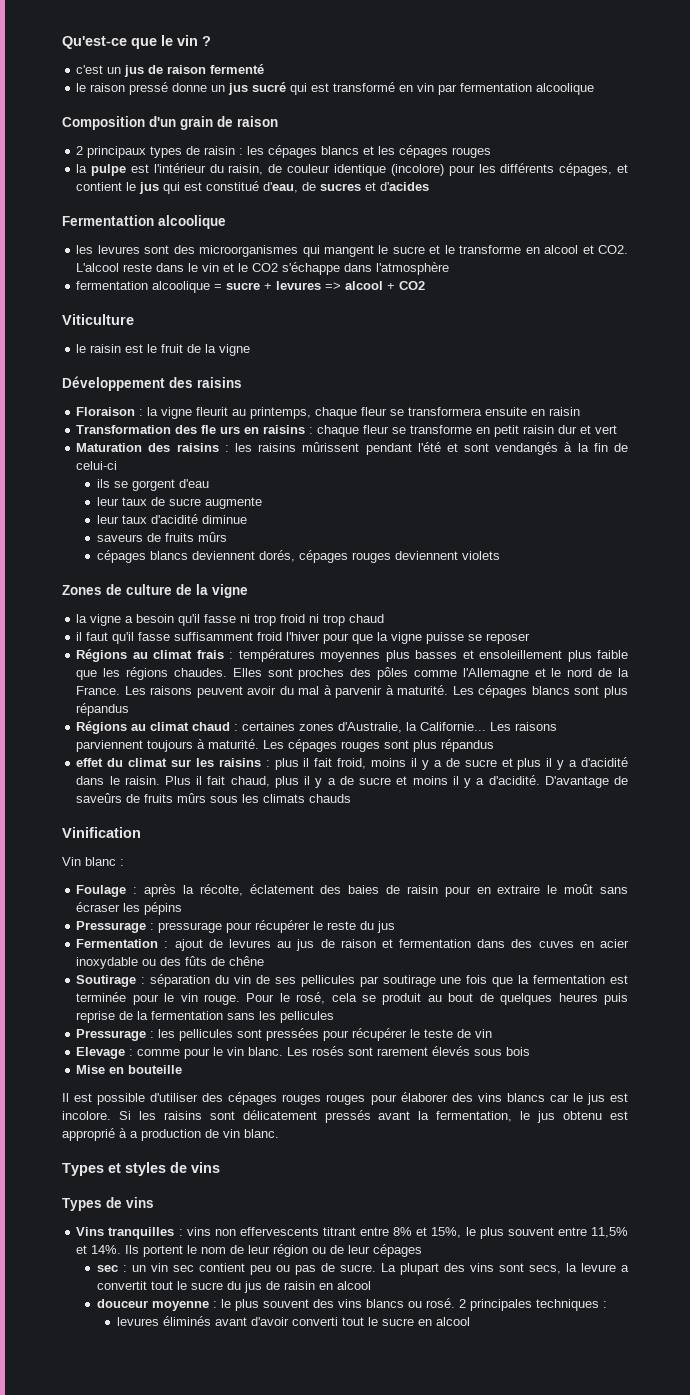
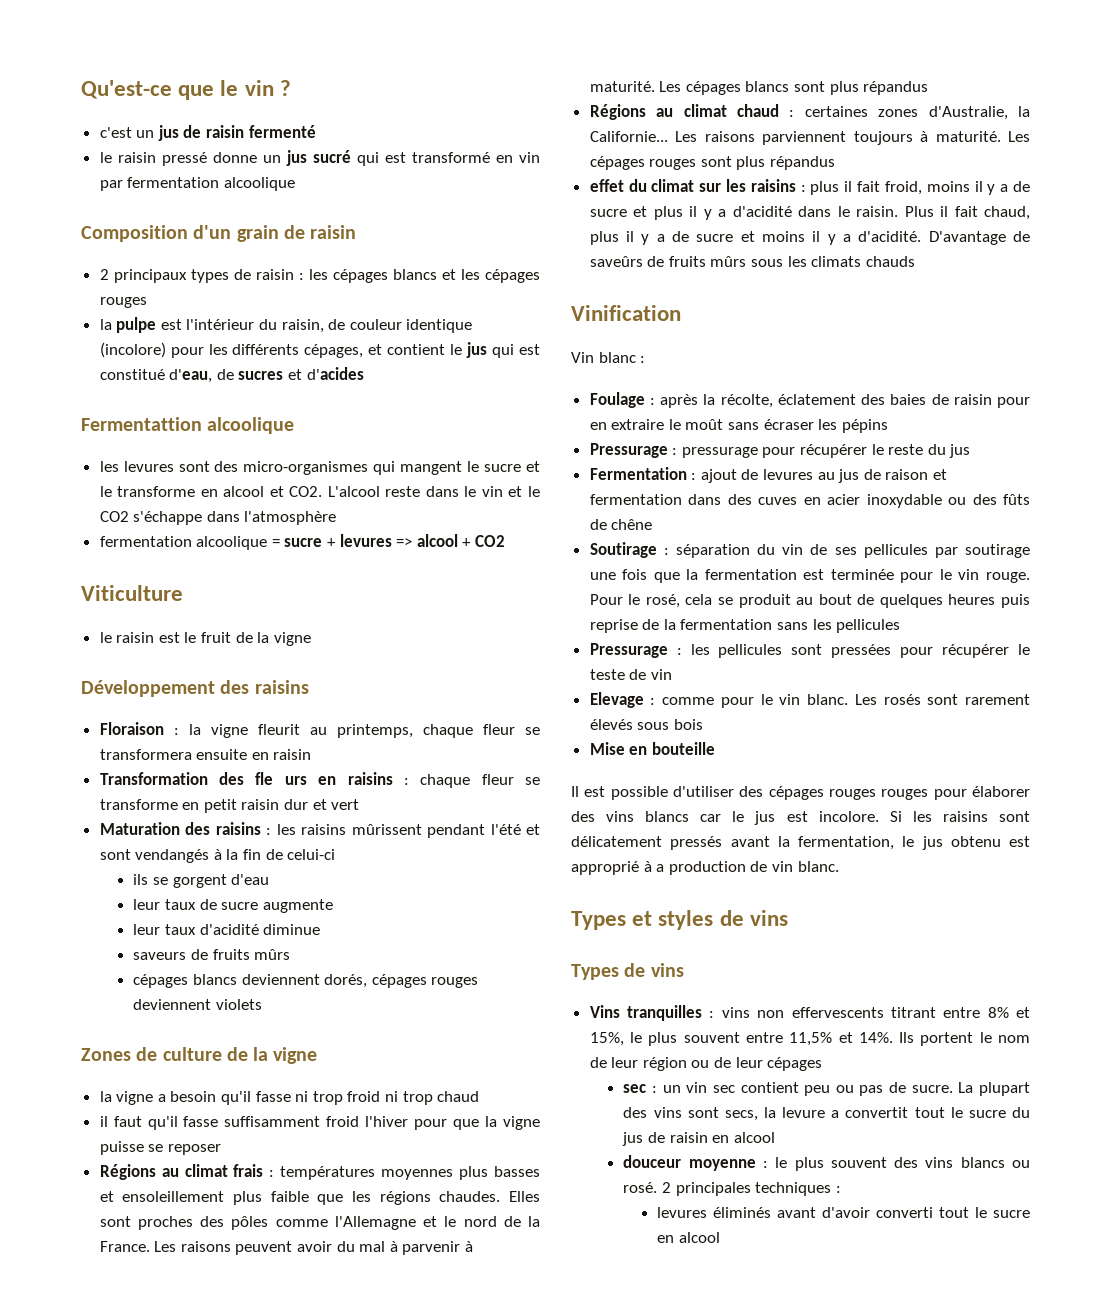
[167,65,207,74] raison -> [206,125,245,138] raisin
[90,83,126,92] raison -> [117,152,156,163] raisin
[237,116,278,127] raison -> [310,225,357,239] raisin
[199,245,299,257] microorganismes -> [243,461,369,475] micro-organismes

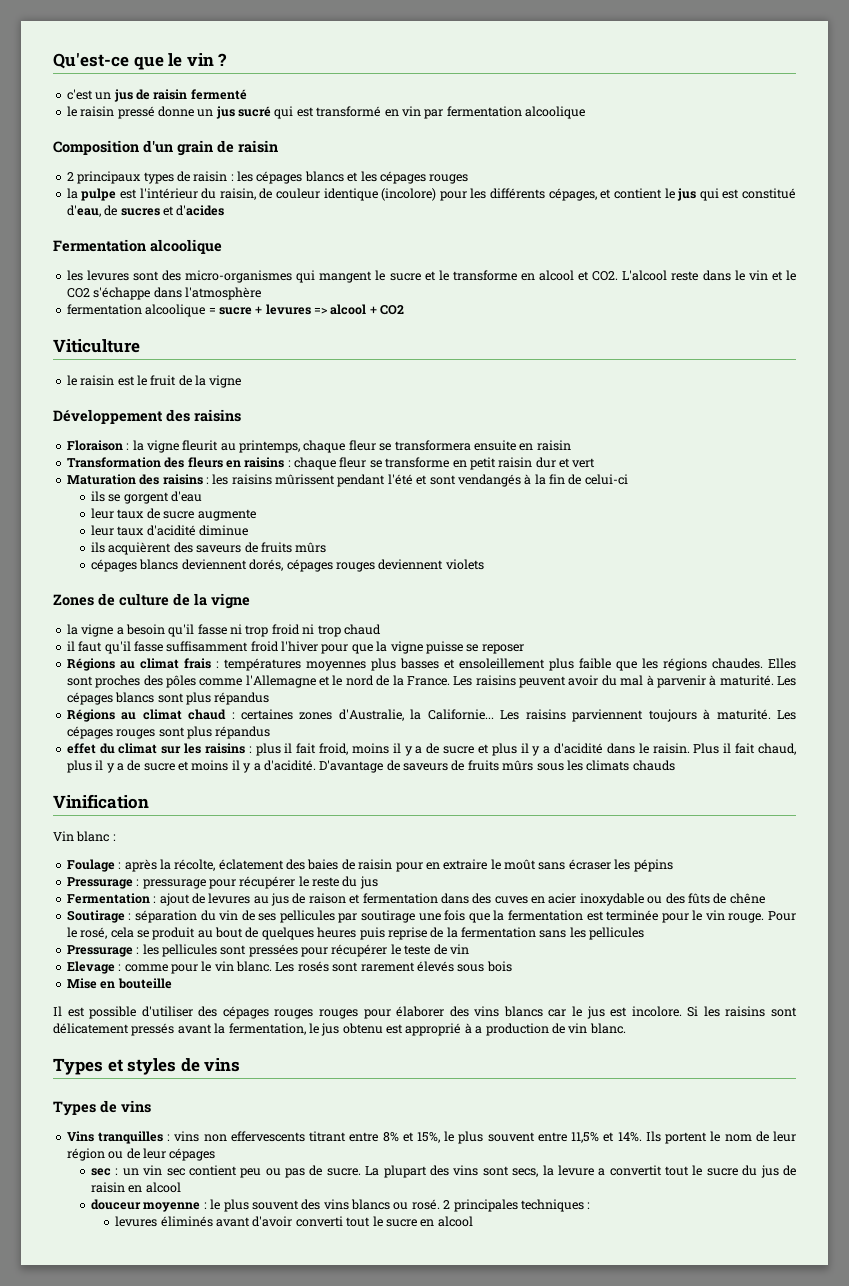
[81,417,202,431] Fermentattion -> [53,239,146,252] Fermentation
[255,772,307,785] fle urs -> [187,457,223,468] fleurs
(321, 929) none -> [91,542,193,555] ils acquièrent des
[180,1241,231,1252] raisons -> [475,675,516,686] raisins
[704,131,755,142] raisons -> [525,709,566,720] raisins
[589,256,643,267] saveûrs -> [403,763,448,771] saveurs

